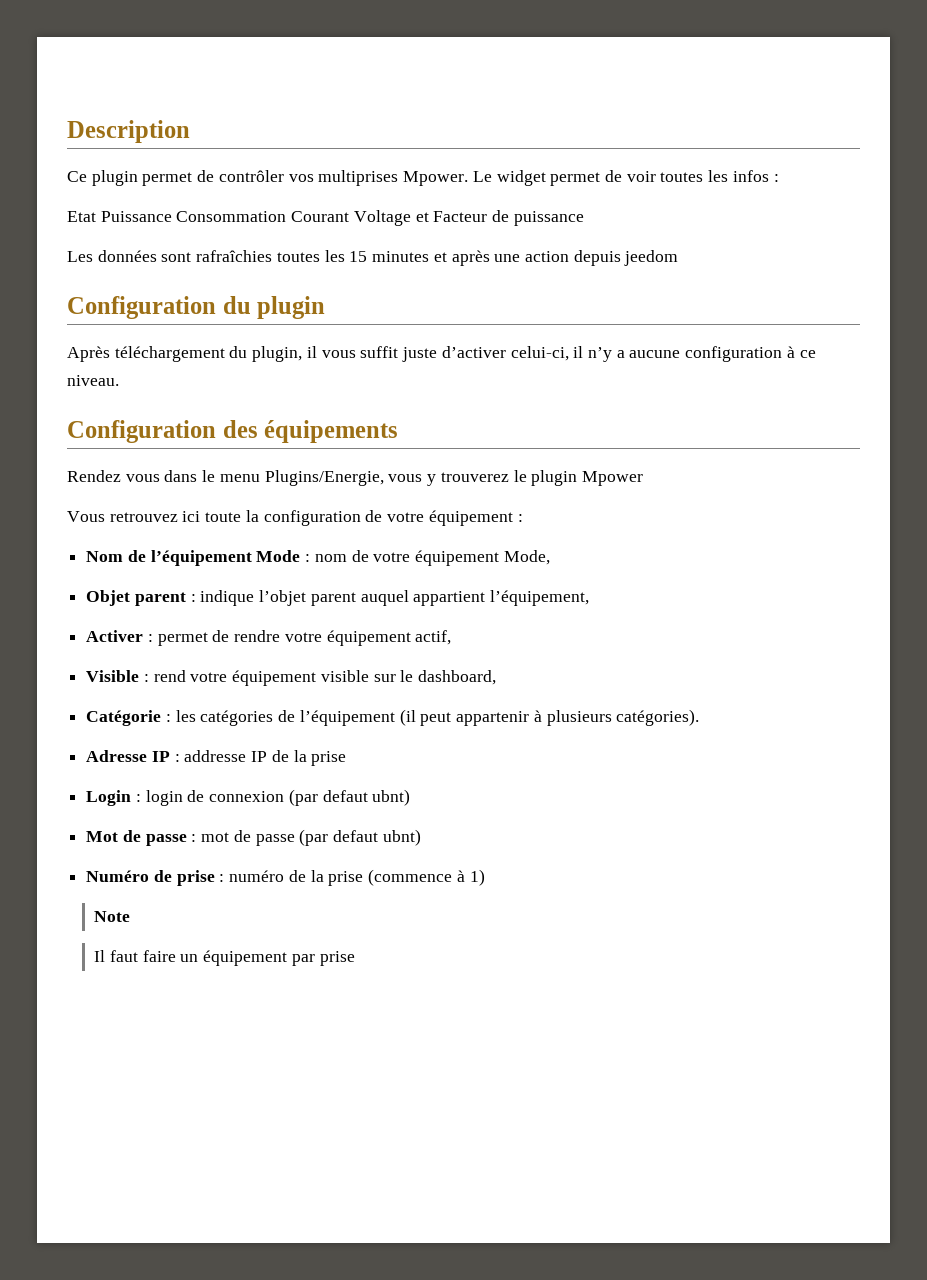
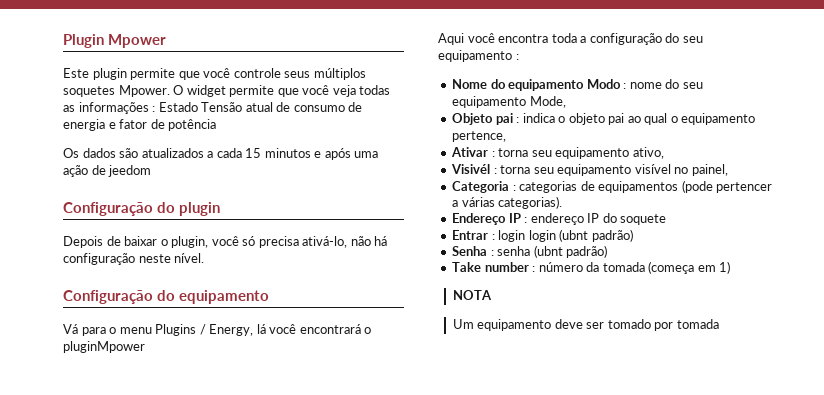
[67,120,190,143] [67,170,779,186] [67,210,584,226] [67,250,679,266] [67,296,326,319] [67,346,816,362] [67,375,119,386] [67,420,399,443] [67,470,643,486] [67,510,523,526] [86,550,550,566] [86,590,590,606] [86,630,452,646] [86,670,497,686] [86,709,700,726] [86,750,347,766] [86,789,411,806] [86,829,421,846] [86,869,485,886] [94,911,131,922] [94,950,355,966] Description // Ce plugin permet de contrôler vos multiprises Mpower. Le widget permet de voir toutes les infos : // Etat Puissance Consommation Courant Voltage et Facteur de puissance // Les données sont rafraîchies toutes les 15 minutes et après une action depuis jeedom // Configuration du plugin // Après téléchargement du plugin, il vous suffit juste d’activer celui-ci, il n’y a aucune configuration à ce niveau. // Configuration des équipements // Rendez vous dans le menu Plugins/Energie, vous y trouverez le plugin Mpower // Vous retrouvez ici toute la configuration de votre équipement : // Nom de l’équipement Mode : nom de votre équipement Mode, // Objet parent : indique l’objet parent auquel appartient l’équipement, // Activer : permet de rendre votre équipement actif, // Visible : rend votre équipement visible sur le dashboard, // Catégorie : les catégories de l’équipement (il peut appartenir à plusieurs catégories). // Adresse IP : addresse IP de la prise // Login : login de connexion (par defaut ubnt) // Mot de passe : mot de passe (par defaut ubnt) // Numéro de prise : numéro de la prise (commence à 1) // Note // Il faut faire un équipement par prise -> [63,34,167,48] [63,68,366,80] [63,85,391,97] [63,102,363,114] [63,119,217,131] [63,148,379,160] [63,165,152,177] [63,202,221,216] [63,236,388,248] [63,253,205,265] [63,290,270,304] [63,324,372,336] [63,341,145,353] [438,33,703,45] [438,50,519,62] [452,79,703,91] [452,96,566,108] [452,113,756,125] [452,131,507,142] [451,147,664,159] [451,164,728,176] [452,180,773,193] [452,196,563,209] [452,213,667,225] [452,229,633,242] [452,245,608,258] [452,261,731,274] [452,290,492,300] [452,319,719,331] Plugin Mpower // Este plugin permite que você controle seus múltiplos soquetes Mpower. O widget permite que você veja todas as informações : Estado Tensão atual de consumo de energia e fator de potência // Os dados são atualizados a cada 15 minutos e após uma ação de jeedom // Configuração do plugin // Depois de baixar o plugin, você só precisa ativá-lo, não há configuração neste nível. // Configuração do equipamento // Vá para o menu Plugins / Energy, lá você encontrará o pluginMpower // Aqui você encontra toda a configuração do seu equipamento : // Nome do equipamento Modo : nome do seu equipamento Mode, // Objeto pai : indica o objeto pai ao qual o equipamento pertence, // Ativar : torna seu equipamento ativo, // Visivél : torna seu equipamento visível no painel, // Categoria : categorias de equipamentos (pode pertencer a várias categorias). // Endereço IP : endereço IP do soquete // Entrar : login login (ubnt padrão) // Senha : senha (ubnt padrão) // Take number : número da tomada (começa em 1) // NOTA // Um equipamento deve ser tomado por tomada

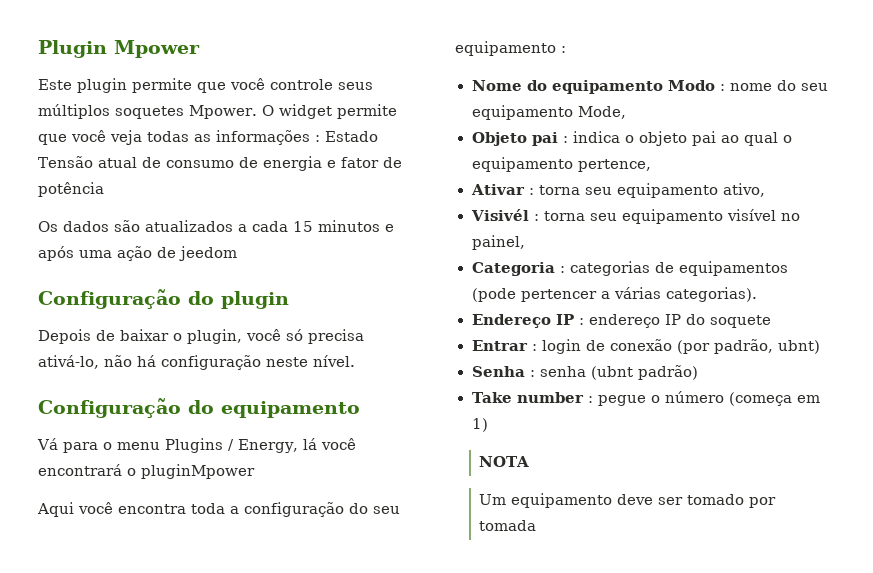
[528,229,633,242] login (ubnt padrão) -> [585,339,820,354] de conexão (por padrão, ubnt)
[538,262,645,272] número da tomada -> [598,391,725,406] pegue o número

